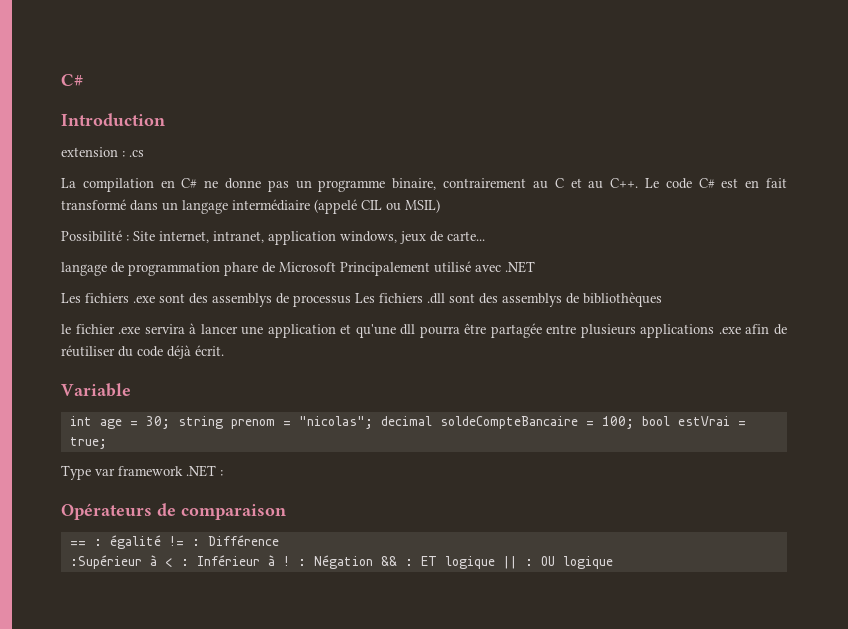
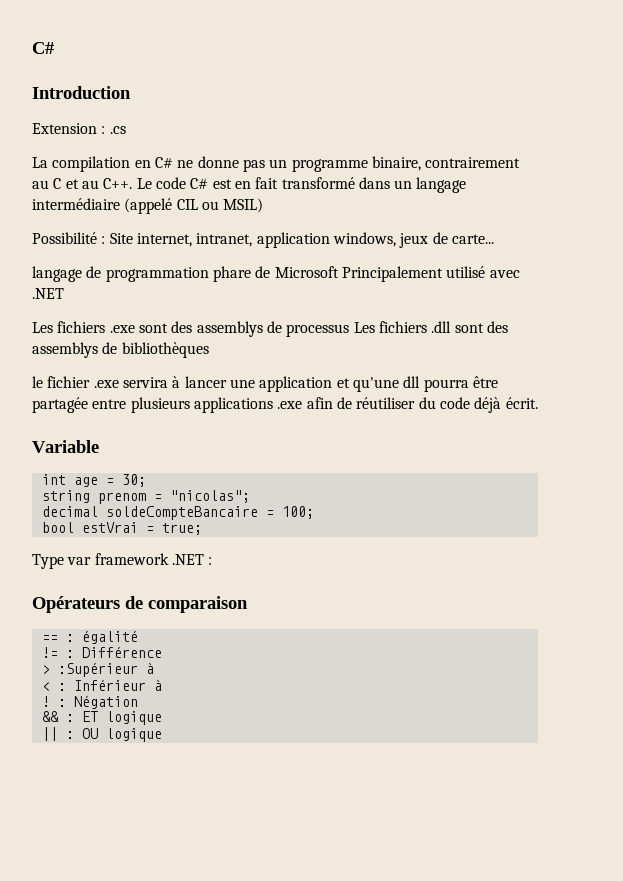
[61,147,118,157] extension -> [32,123,97,134] Extension
(170, 422) none -> (146, 480) //
(373, 422) none -> (250, 496) //
(634, 422) none -> (314, 512) //
(161, 542) none -> (138, 637) //
(279, 540) none -> [41,665,50,674] >
(157, 560) none -> (154, 668) //
(275, 560) none -> (162, 685) //
(373, 562) none -> (138, 702) //
(495, 562) none -> (162, 718) //

